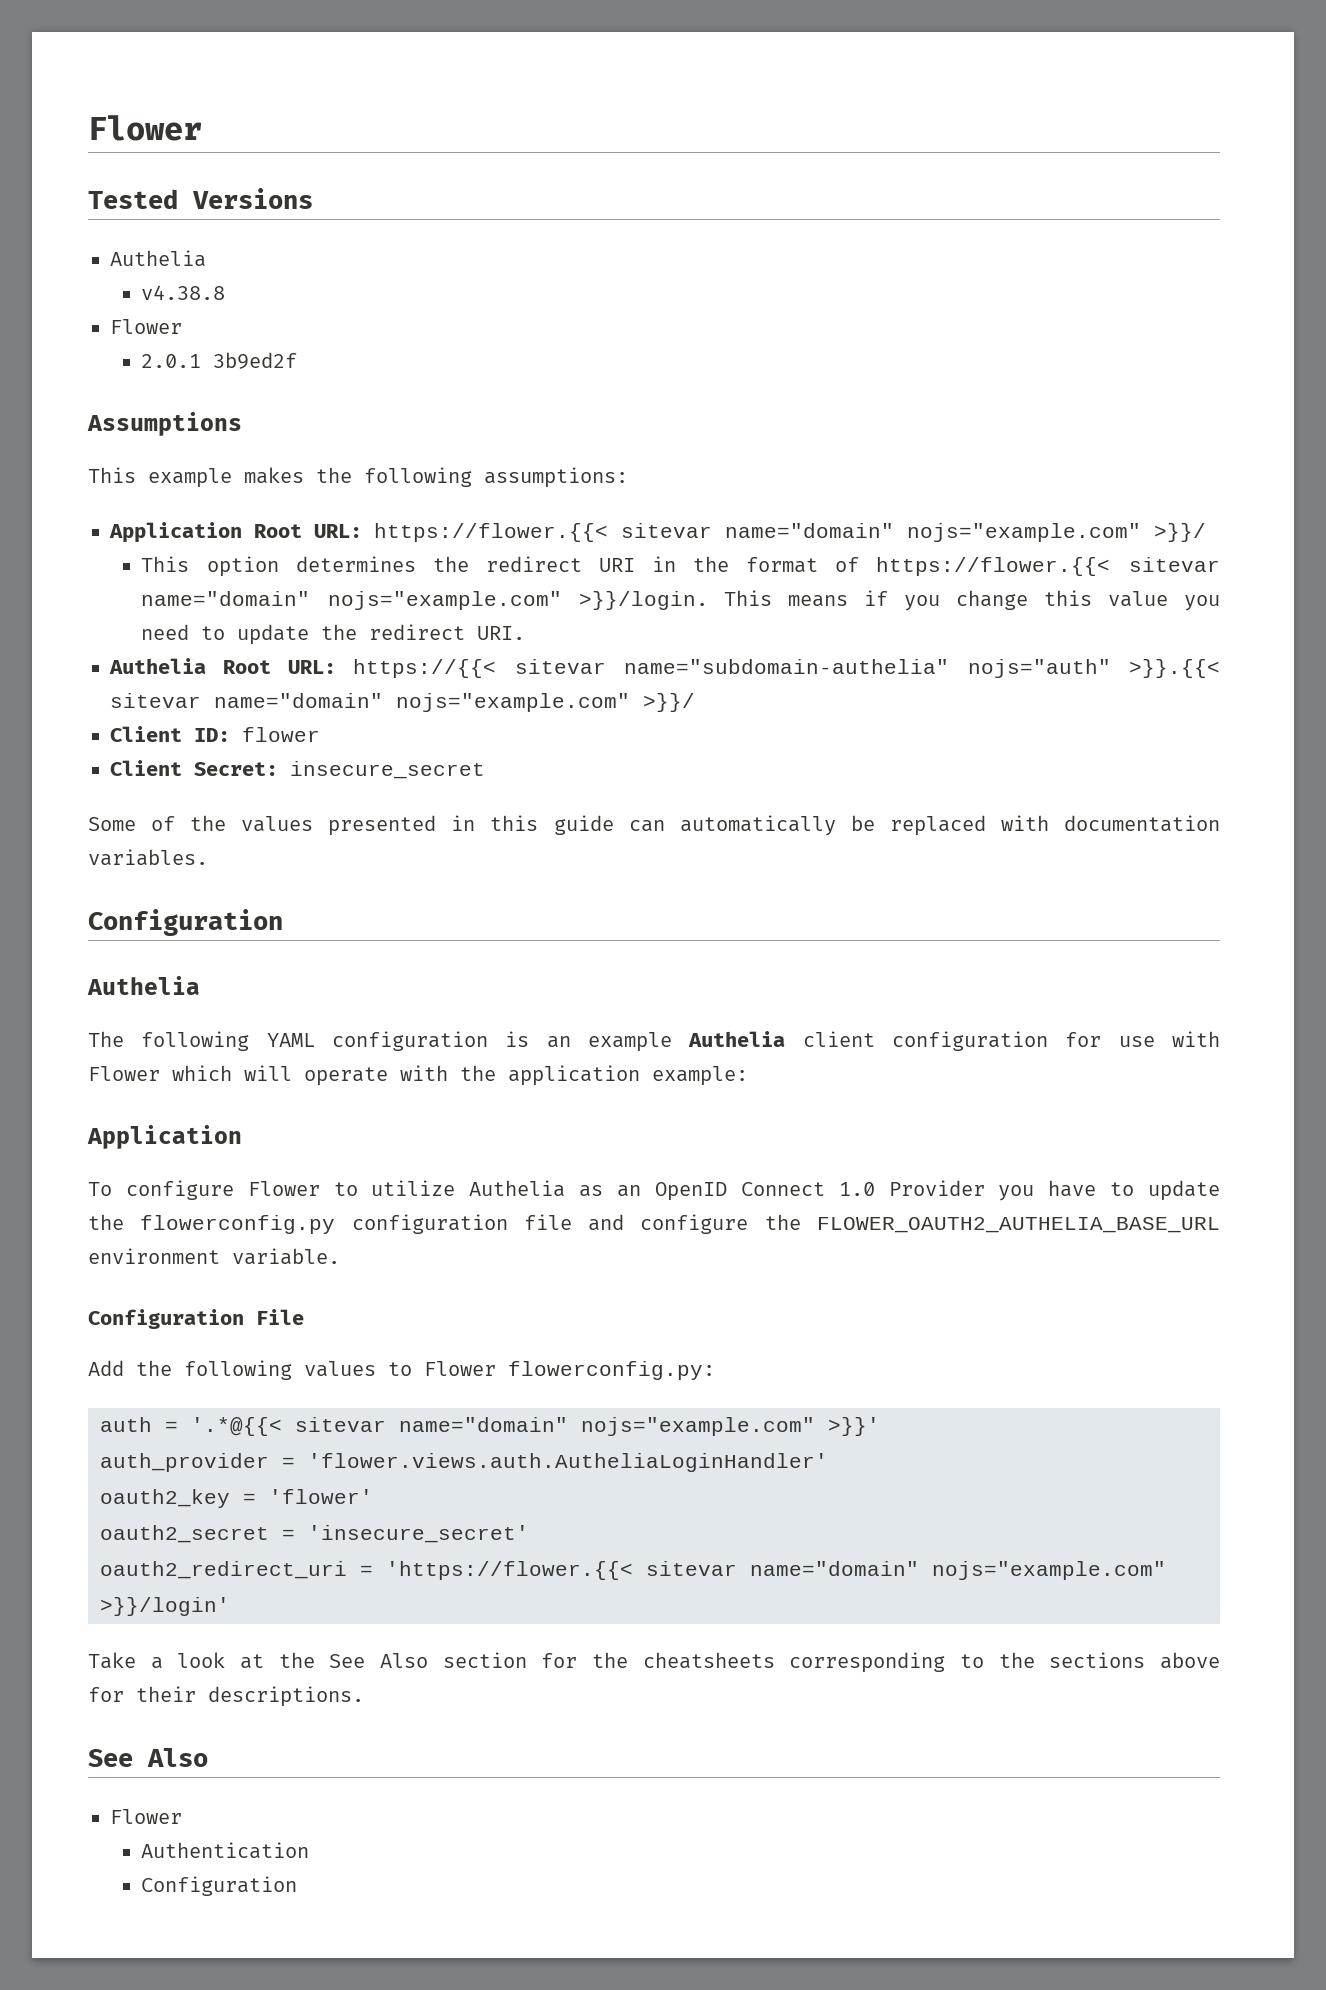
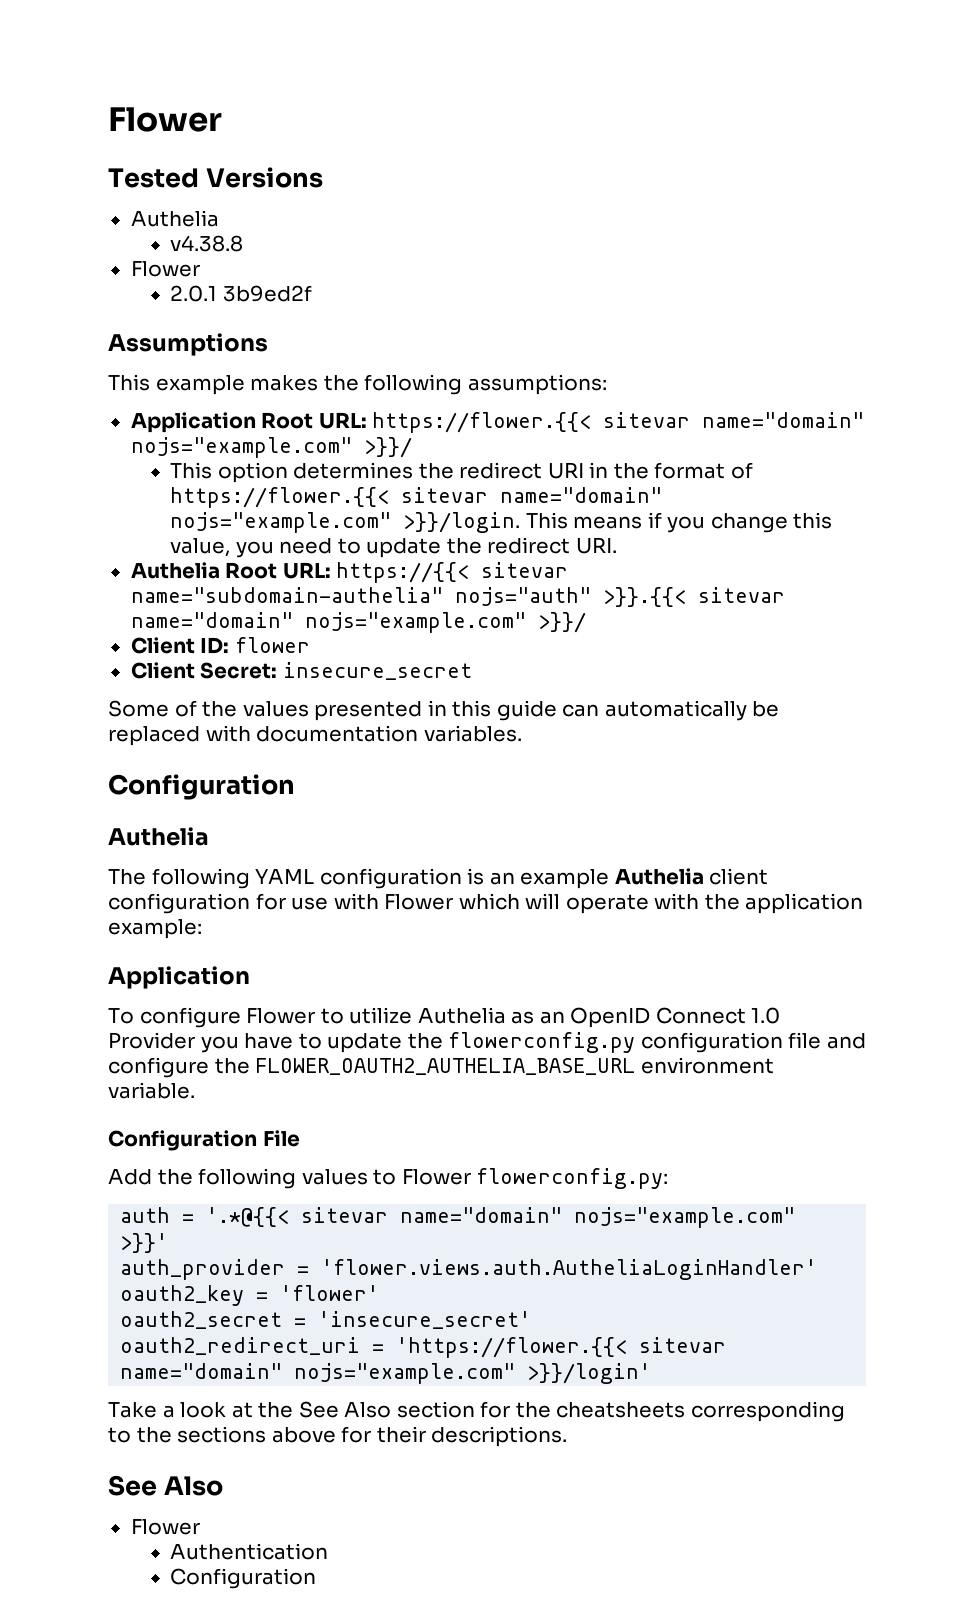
[1108,591,1169,607] value -> [170,538,231,557] value,

